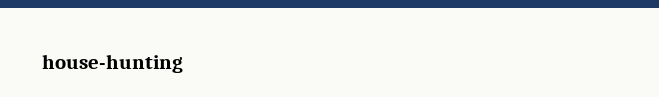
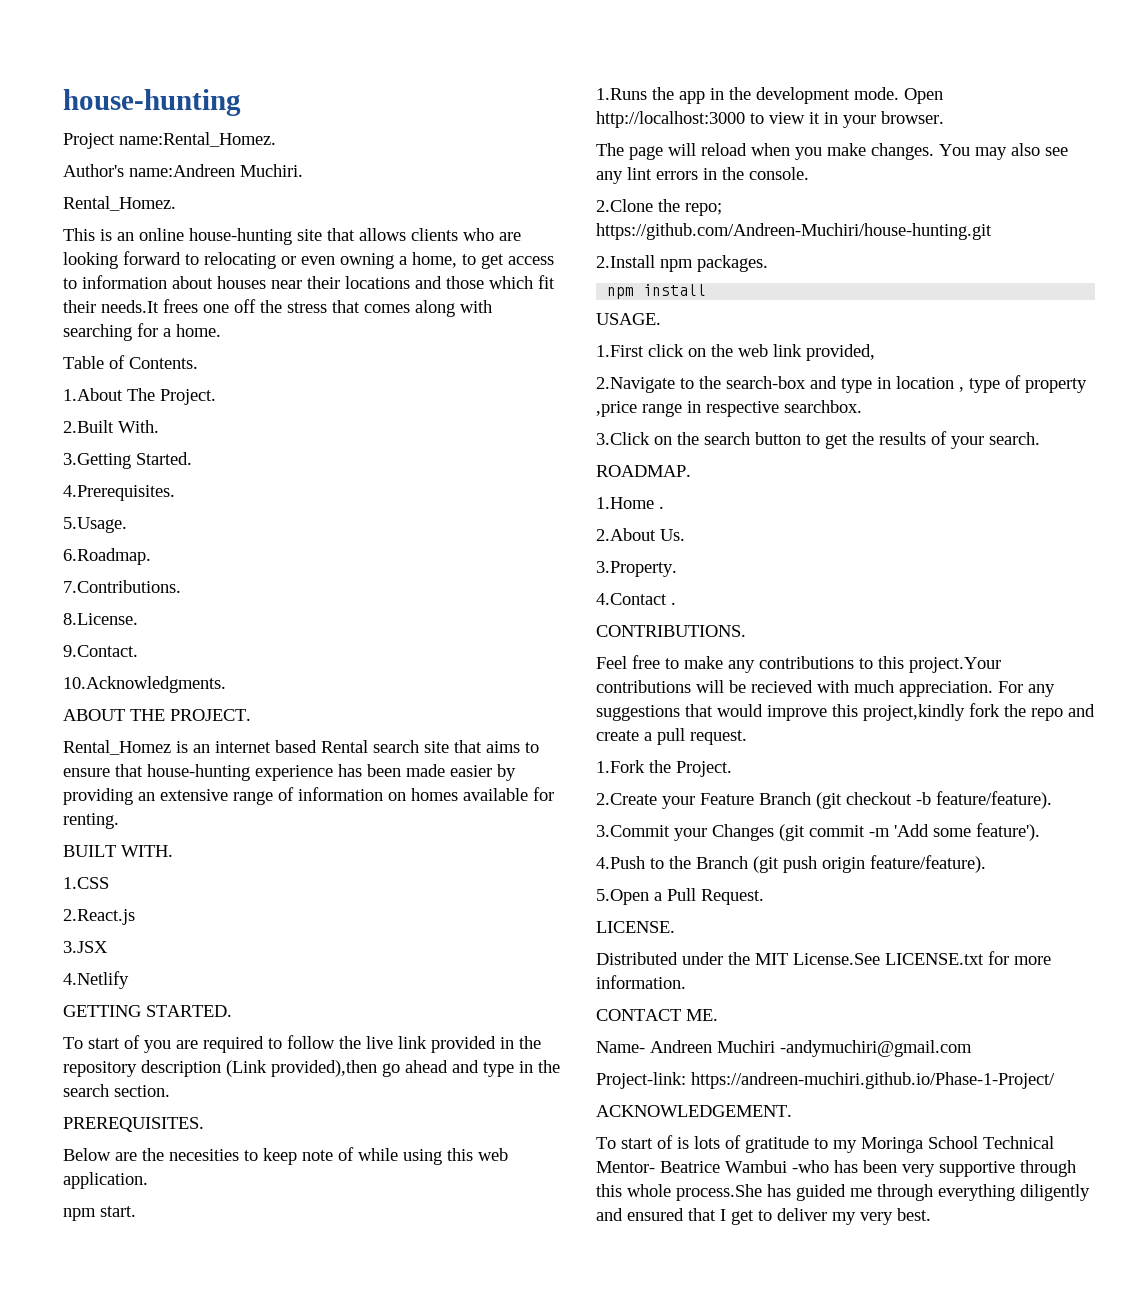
[42,54,183,73] house-hunting -> [63,89,241,116] [63,132,276,149] [63,164,303,177] [63,196,176,211] [63,228,521,245] [63,251,554,269] [63,275,555,289] [63,299,492,317] [63,323,221,341] [63,355,198,369] [63,388,216,405] [63,420,159,433] [63,452,192,469] [63,485,175,501] [63,517,127,533] [63,548,151,565] [63,580,181,593] [63,613,138,625] [63,645,138,657] [63,676,226,693] [63,709,251,721] [63,740,539,755] [63,764,516,781] [63,787,554,805] [63,813,119,829] [63,845,173,857] [63,877,109,889] [63,909,135,925] [63,941,108,953] [63,971,129,989] [63,1005,232,1017] [63,1035,541,1053] [63,1060,560,1077] [63,1084,170,1097] [63,1117,204,1132] [63,1147,508,1165] [63,1172,148,1189] [63,1206,136,1221] [596,87,943,104] [596,111,944,128] [596,143,1068,160] [596,167,809,184] [596,199,722,216] [596,223,992,240] [596,255,768,272] [607,284,707,299] [596,313,661,325] [596,344,875,361] [596,375,1087,393] [596,400,862,417] [596,431,1040,449] [596,465,691,477] [596,497,664,509] [596,528,685,541] [596,561,677,577] [596,593,676,605] [596,625,746,637] [596,655,1001,673] [596,680,1055,697] [596,703,1095,721] [596,728,747,745] [596,760,732,777] [596,791,1052,809] [596,823,1040,841] [596,855,986,873] [596,888,764,905] [596,921,675,933] [596,951,1051,965] [596,975,686,989] [596,1009,718,1021] [596,1040,972,1057] [596,1072,1055,1089] [596,1105,792,1117] [596,1135,1054,1153] [596,1160,1076,1177] [596,1184,1090,1201] [596,1208,931,1225] house-hunting // Project name:Rental_Homez. // Author's name:Andreen Muchiri. // Rental_Homez. // This is an online house-hunting site that allows clients who are looking forward to relocating or even owning a home, to get access to information about houses near their locations and those which fit their needs.It frees one off the stress that comes along with searching for a home. // Table of Contents. // 1.About The Project. // 2.Built With. // 3.Getting Started. // 4.Prerequisites. // 5.Usage. // 6.Roadmap. // 7.Contributions. // 8.License. // 9.Contact. // 10.Acknowledgments. // ABOUT THE PROJECT. // Rental_Homez is an internet based Rental search site that aims to ensure that house-hunting experience has been made easier by providing an extensive range of information on homes available for renting. // BUILT WITH. // 1.CSS // 2.React.js // 3.JSX // 4.Netlify // GETTING STARTED. // To start of you are required to follow the live link provided in the repository description (Link provided),then go ahead and type in the search section. // PREREQUISITES. // Below are the necesities to keep note of while using this web application. // npm start. // 1.Runs the app in the development mode. Open http://localhost:3000 to view it in your browser. // The page will reload when you make changes. You may also see any lint errors in the console. // 2.Clone the repo; https://github.com/Andreen-Muchiri/house-hunting.git // 2.Install npm packages. // npm install // USAGE. // 1.First click on the web link provided, // 2.Navigate to the search-box and type in location , type of property ,price range in respective searchbox. // 3.Click on the search button to get the results of your search. // ROADMAP. // 1.Home . // 2.About Us. // 3.Property. // 4.Contact . // CONTRIBUTIONS. // Feel free to make any contributions to this project.Your contributions will be recieved with much appreciation. For any suggestions that would improve this project,kindly fork the repo and create a pull request. // 1.Fork the Project. // 2.Create your Feature Branch (git checkout -b feature/feature). // 3.Commit your Changes (git commit -m 'Add some feature'). // 4.Push to the Branch (git push origin feature/feature). // 5.Open a Pull Request. // LICENSE. // Distributed under the MIT License.See LICENSE.txt for more information. // CONTACT ME. // Name- Andreen Muchiri -andymuchiri@gmail.com // Project-link: https://andreen-muchiri.github.io/Phase-1-Project/ // ACKNOWLEDGEMENT. // To start of is lots of gratitude to my Moringa School Technical Mentor- Beatrice Wambui -who has been very supportive through this whole process.She has guided me through everything diligently and ensured that I get to deliver my very best.

